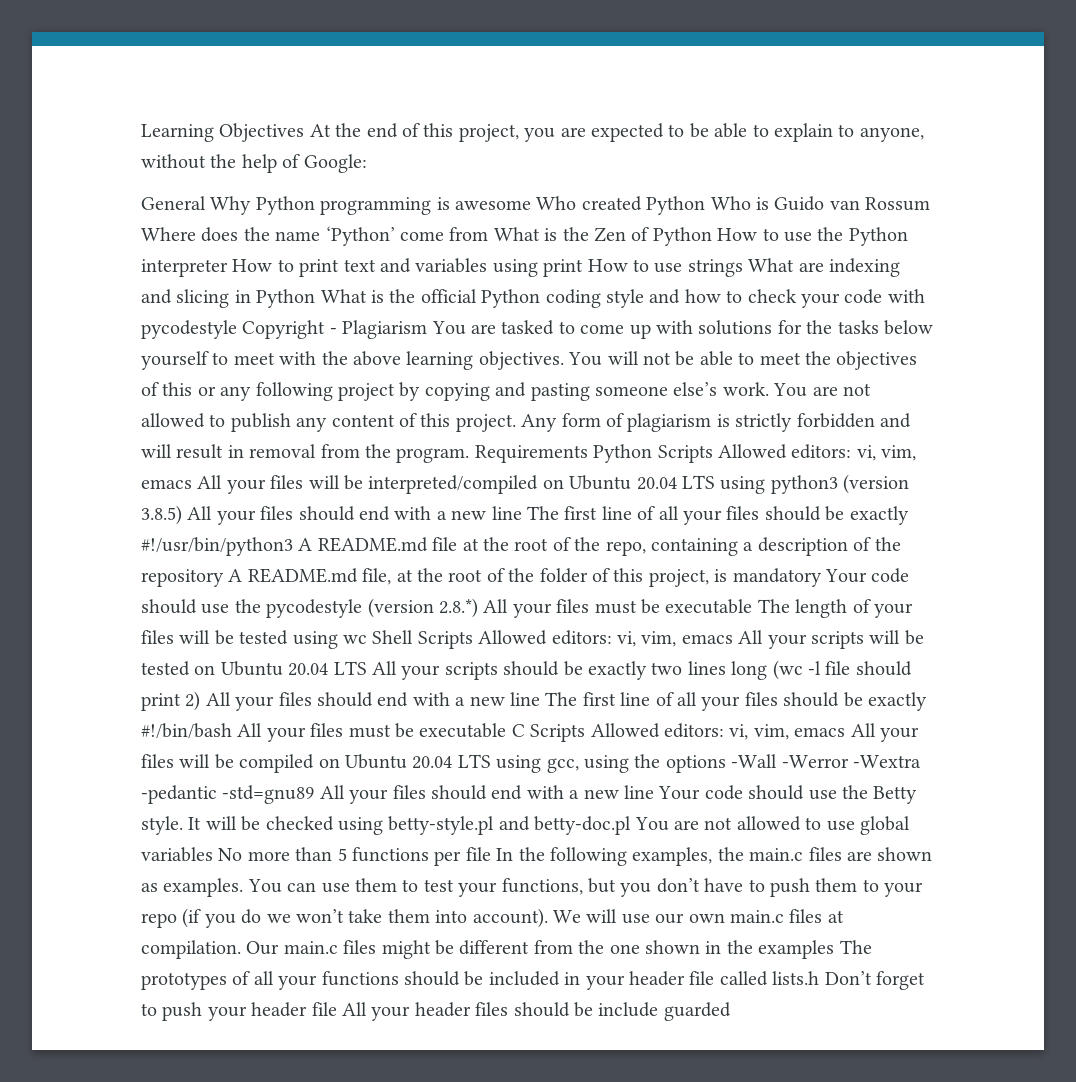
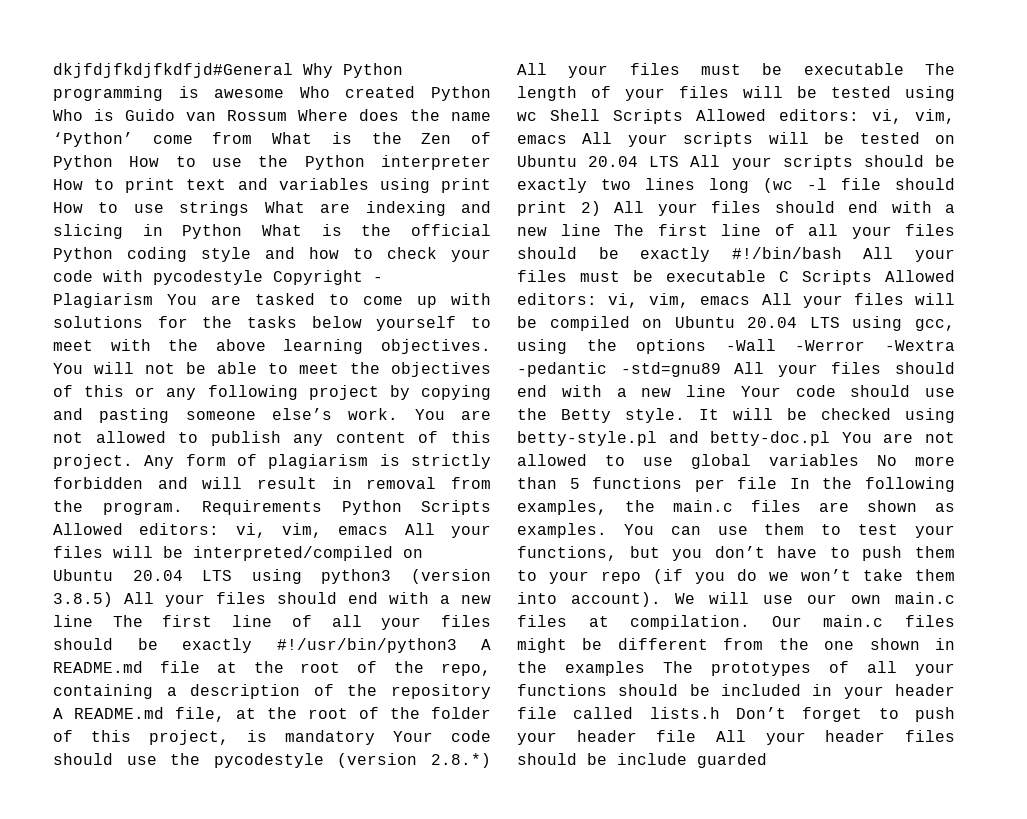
[141,123,924,142] [141,154,367,173] [141,196,206,210] Learning Objectives At the end of this project, you are expected to be able to explain to anyone, without the help of Google: // General -> [53,63,293,78] dkjfdjfkdjfkdfjd#General

